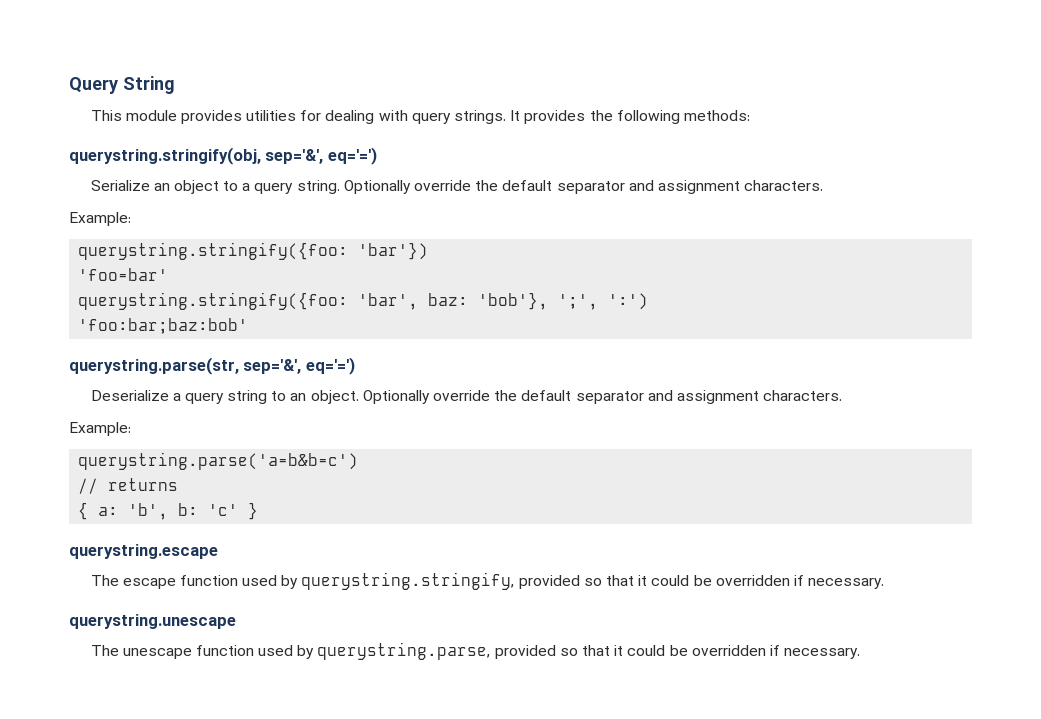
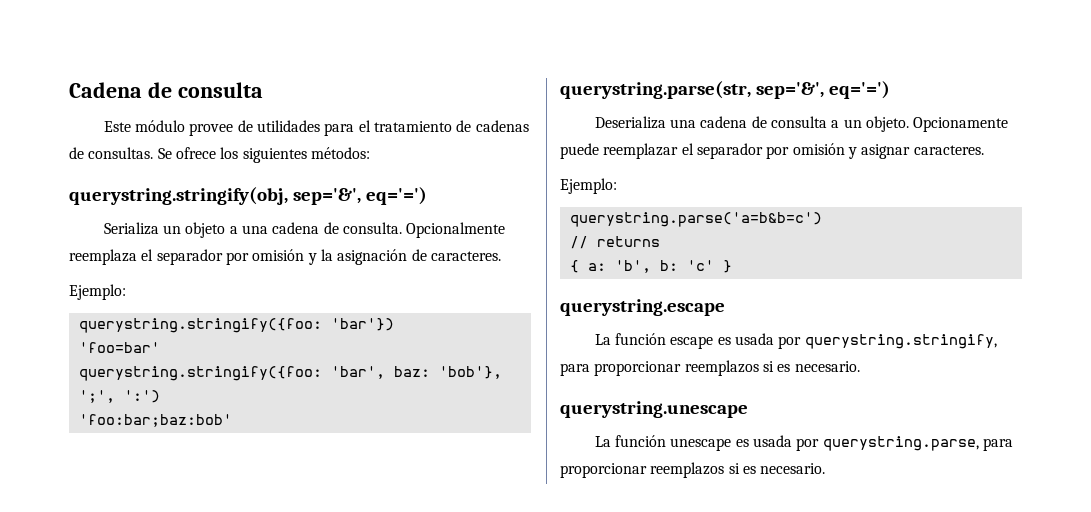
[69,76,175,94] [90,110,750,124] [69,147,377,165] [90,180,824,194] [69,212,131,226] Query String // This module provides utilities for dealing with query strings. It provides the following methods: // querystring.stringify(obj, sep='&', eq='=') // Serialize an object to a query string. Optionally override the default separator and assignment characters. // Example: -> [69,82,263,98] [103,120,529,136] [69,147,370,163] [69,187,427,205] [103,222,506,238] [69,249,501,265] [69,284,126,300] Cadena de consulta // Este módulo provee de utilidades para el tratamiento de cadenas de consultas. Se ofrece los siguientes métodos: // querystring.stringify(obj, sep='&', eq='=') // Serializa un objeto a una cadena de consulta. Opcionalmente reemplaza el separador por omisión y la asignación de caracteres. // Ejemplo:
[90,390,843,404] [69,422,131,436] Deserialize a query string to an object. Optionally override the default separator and assignment characters. // Example: -> [594,116,1009,132] [560,143,984,159] [560,178,617,194] Deserializa una cadena de consulta a un objeto. Opcionamente puede reemplazar el separador por omisión y asignar caracteres. // Ejemplo:
[90,572,885,590] [69,614,236,629] [90,642,861,660] The escape function used by querystring.stringify, provided so that it could be overridden if necessary. // querystring.unescape // The unescape function used by querystring.parse, provided so that it could be overridden if necessary. -> [594,333,997,349] [560,360,860,376] [560,401,748,418] [594,435,1013,451] [560,462,826,478] La función escape es usada por querystring.stringify, para proporcionar reemplazos si es necesario. // querystring.unescape // La función unescape es usada por querystring.parse, para proporcionar reemplazos si es necesario.

